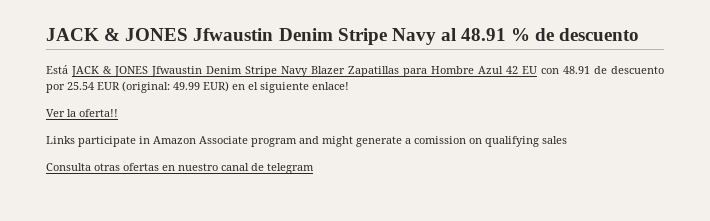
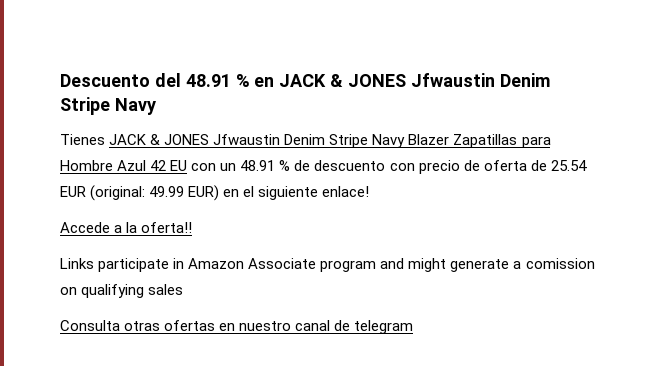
[46,28,640,45] [46,65,68,74] JACK & JONES Jfwaustin Denim Stripe Navy al 48.91 % de descuento // Está -> [60,73,550,87] [60,97,156,115] [60,134,105,145] Descuento del 48.91 % en JACK & JONES Jfwaustin Denim Stripe Navy // Tienes
[563,66,664,74] [46,84,65,93] 48.91 de descuento por -> [220,160,547,174] un 48.91 % de descuento con precio de oferta de
[46,109,65,117] Ver -> [60,222,123,233] Accede a

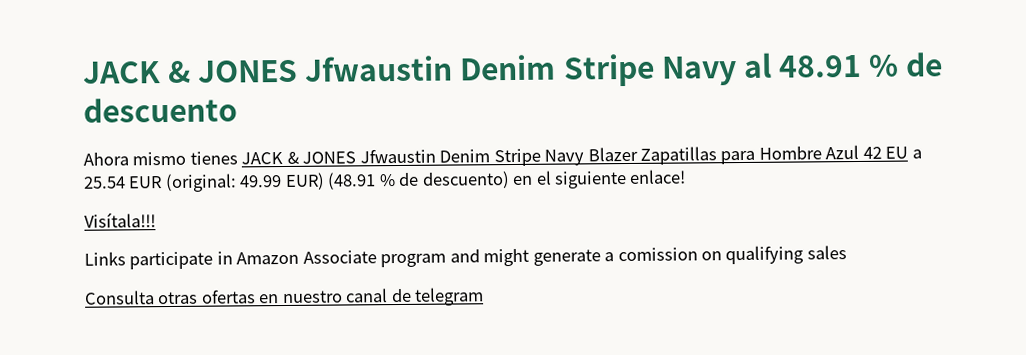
[60,73,550,87] [60,97,156,115] [60,134,105,145] Descuento del 48.91 % en JACK & JONES Jfwaustin Denim Stripe Navy // Tienes -> [82,52,944,87] [83,97,238,123] [83,151,238,166] JACK & JONES Jfwaustin Denim Stripe Navy al 48.91 % de descuento // Ahora mismo tienes
[191,160,547,174] con un 48.91 % de descuento con precio de oferta de -> [911,149,922,159] a
(220, 193) none -> [327,171,510,190] (48.91 % de descuento)
[60,222,193,233] Accede a la oferta!! -> [84,212,156,228] Visítala!!!

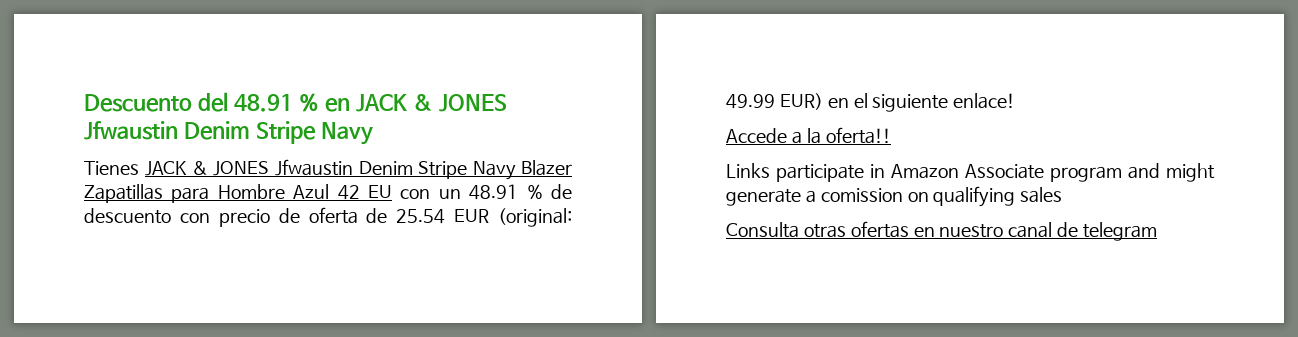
[82,52,944,87] [83,97,238,123] [83,151,238,166] JACK & JONES Jfwaustin Denim Stripe Navy al 48.91 % de descuento // Ahora mismo tienes -> [84,92,507,112] [84,121,373,145] [84,161,139,175] Descuento del 48.91 % en JACK & JONES Jfwaustin Denim Stripe Navy // Tienes
[911,149,922,159] a -> [400,184,572,200] [84,207,388,227] con un 48.91 % de descuento con precio de oferta de
[327,171,510,190] (48.91 % de descuento) -> (823, 101) none
[84,212,156,228] Visítala!!! -> [726,127,891,144] Accede a la oferta!!

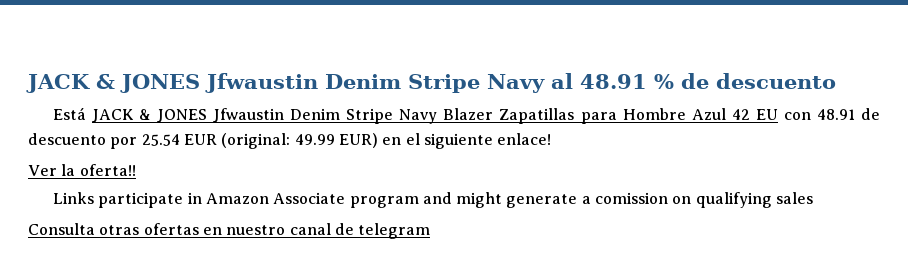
[84,92,507,112] [84,121,373,145] [84,161,139,175] Descuento del 48.91 % en JACK & JONES Jfwaustin Denim Stripe Navy // Tienes -> [26,73,836,93] [52,107,86,120] JACK & JONES Jfwaustin Denim Stripe Navy al 48.91 % de descuento // Está
[438,184,572,200] [84,207,388,227] un 48.91 % de descuento con precio de oferta de -> [816,108,880,120] [28,133,138,149] 48.91 de descuento por
[726,128,802,144] Accede a -> [28,165,57,176] Ver

